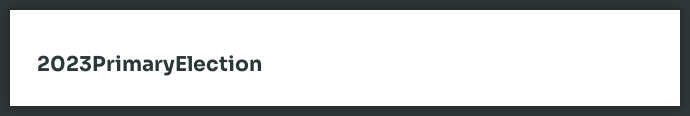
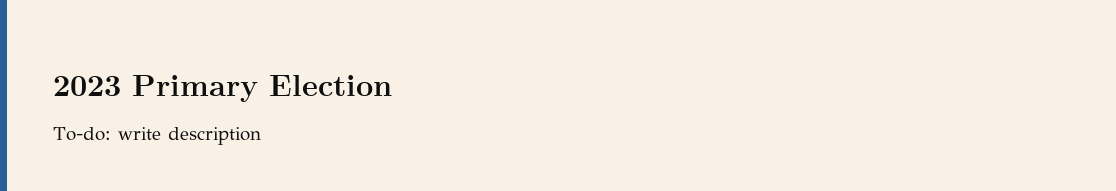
[37,55,262,76] 2023PrimaryElection -> [53,75,392,102] [53,127,261,145] 2023 Primary Election // To-do: write description

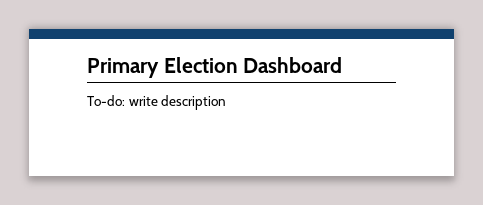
[53,76,121,96] 2023 -> (87, 68) none
(392, 85) none -> [243,57,343,73] Dashboard

